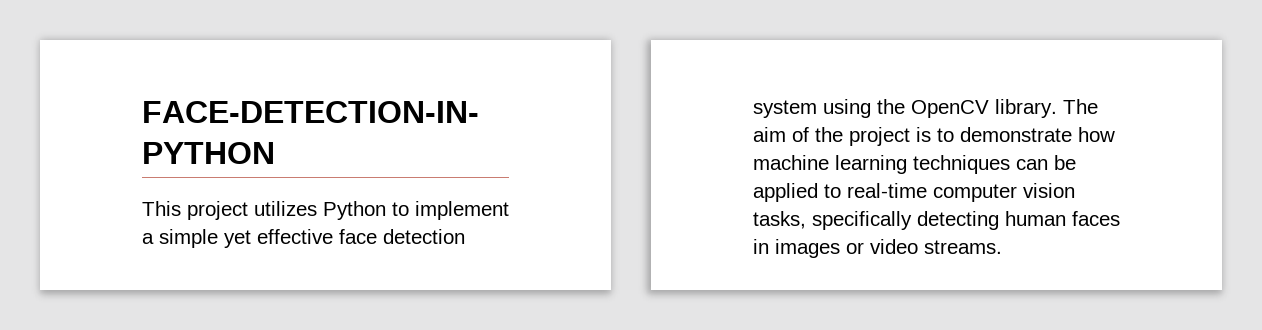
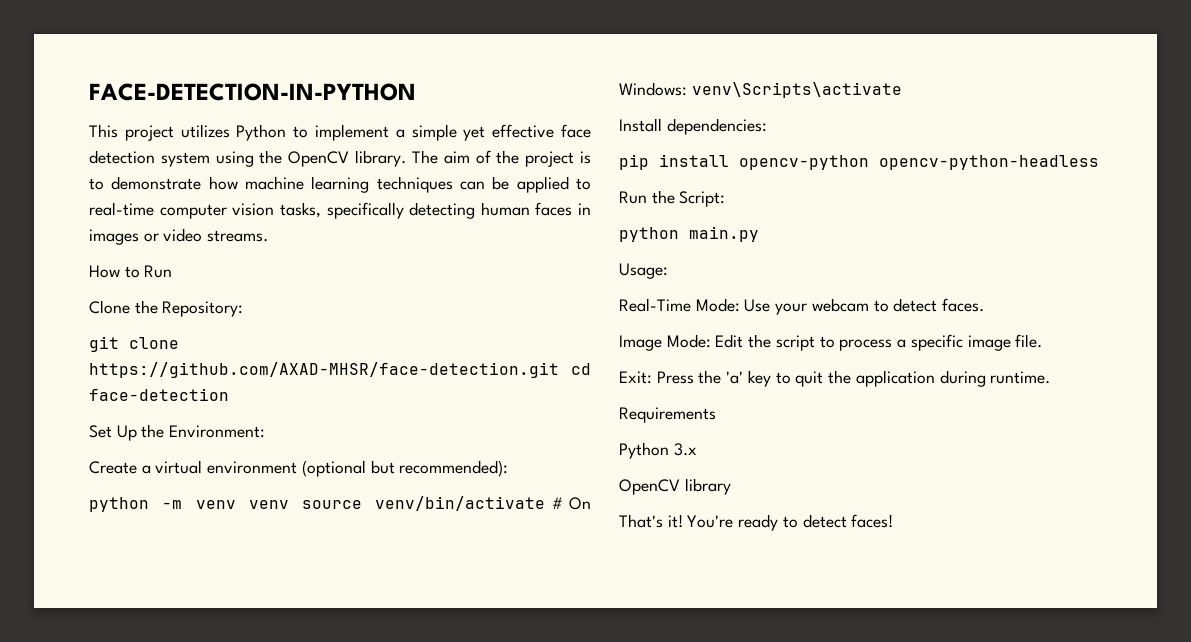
(1002, 247) none -> [89,265,173,278] [89,300,244,317] [89,336,179,352] [89,362,591,378] [89,388,229,401] [89,424,266,441] [89,460,509,477] [89,496,591,512] [619,82,902,98] [619,118,767,135] [619,154,1099,170] [619,190,726,207] [619,226,759,242] [619,263,668,279] [619,298,985,315] [619,334,1043,351] [619,370,1051,387] [619,407,716,423] [619,442,697,459] [619,478,731,495] [619,514,894,531] // How to Run // Clone the Repository: // git clone https://github.com/AXAD-MHSR/face-detection.git cd face-detection // Set Up the Environment: // Create a virtual environment (optional but recommended): // python -m venv venv source venv/bin/activate # On Windows: venv\Scripts\activate // Install dependencies: // pip install opencv-python opencv-python-headless // Run the Script: // python main.py // Usage: // Real-Time Mode: Use your webcam to detect faces. // Image Mode: Edit the script to process a specific image file. // Exit: Press the 'a' key to quit the application during runtime. // Requirements // Python 3.x // OpenCV library // That's it! You're ready to detect faces!

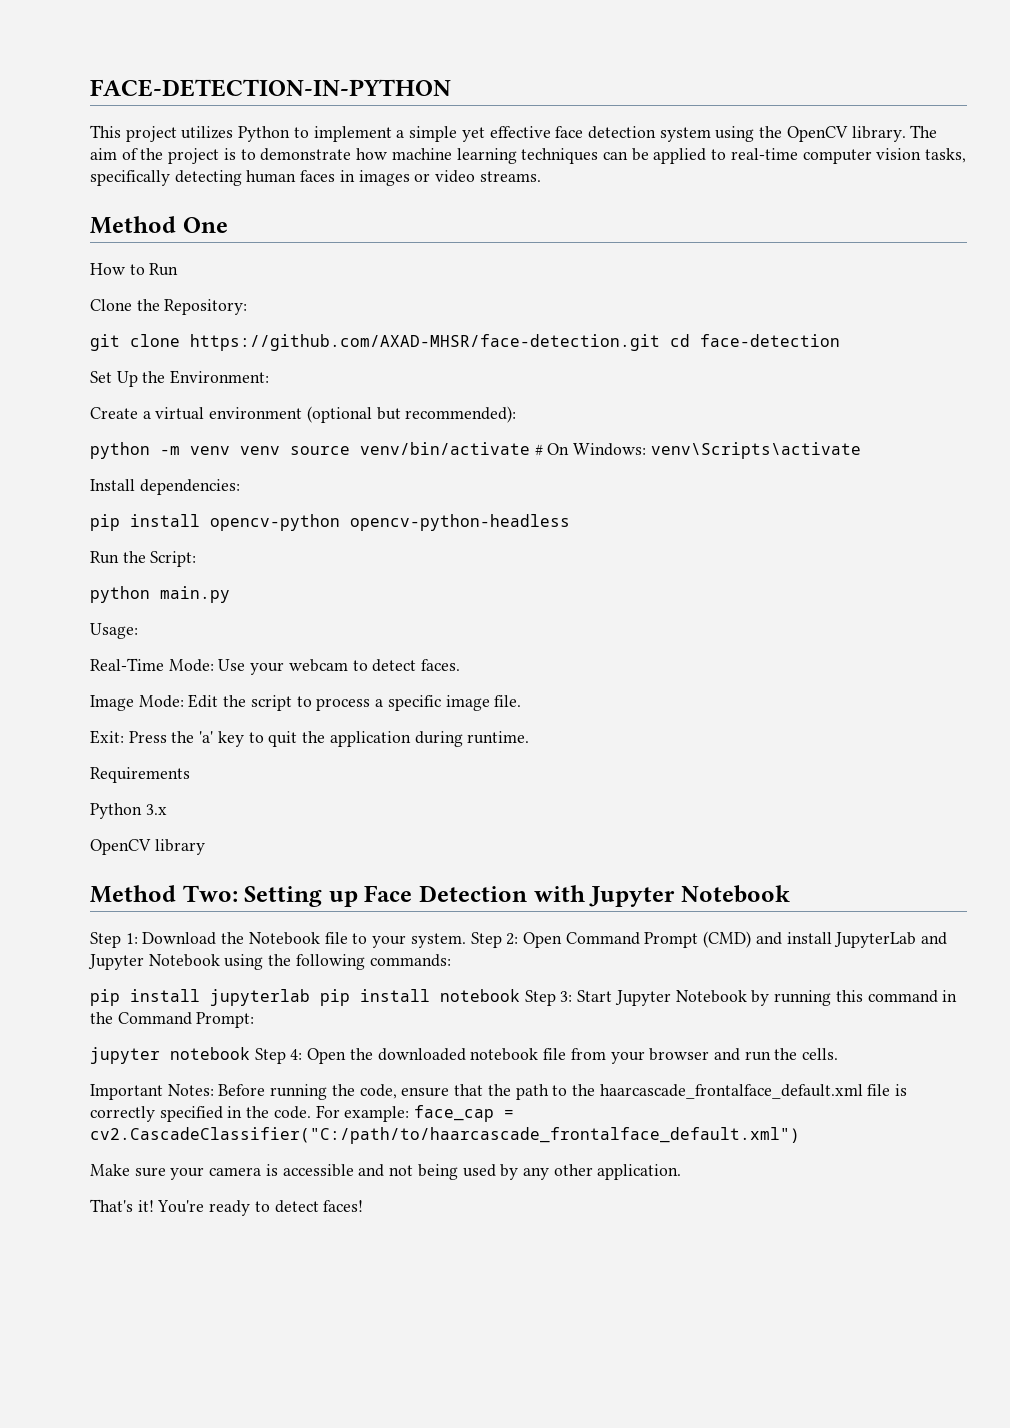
(269, 236) none -> [90,216,228,234] // Method One
(731, 486) none -> [90,885,790,907] [90,931,948,948] [88,954,451,970] [90,989,958,1006] [90,1012,255,1028] [90,1047,839,1064] [90,1084,908,1100] [90,1105,515,1122] [90,1127,800,1144] [90,1164,682,1180] // Method Two: Setting up Face Detection with Jupyter Notebook // Step 1: Download the Notebook file to your system. Step 2: Open Command Prompt (CMD) and install JupyterLab and Jupyter Notebook using the following commands: // pip install jupyterlab pip install notebook Step 3: Start Jupyter Notebook by running this command in the Command Prompt: // jupyter notebook Step 4: Open the downloaded notebook file from your browser and run the cells. // Important Notes: Before running the code, ensure that the path to the haarcascade_frontalface_default.xml file is correctly specified in the code. For example: face_cap = cv2.CascadeClassifier("C:/path/to/haarcascade_frontalface_default.xml") // Make sure your camera is accessible and not being used by any other application.

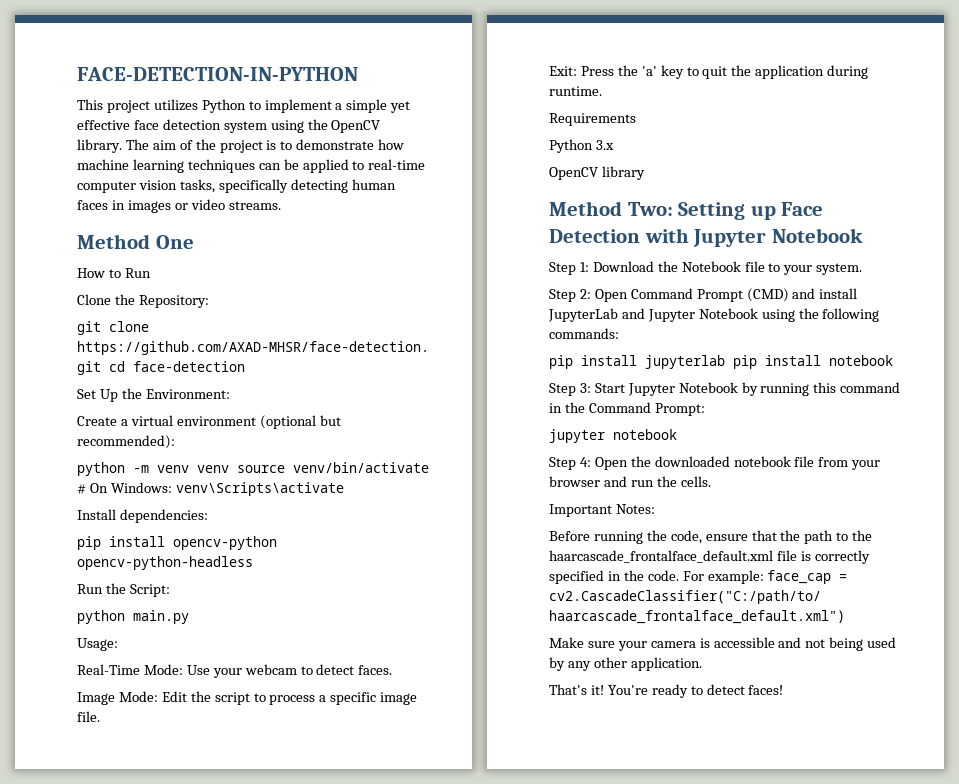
(466, 940) none -> (863, 269) //
(520, 995) none -> (893, 360) //
(250, 1053) none -> (677, 434) //
(214, 1090) none -> (655, 509) //

